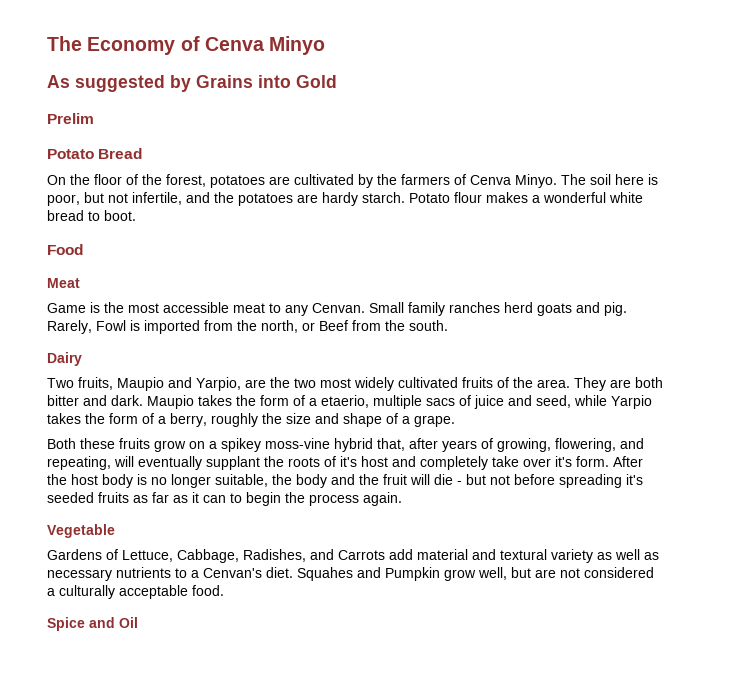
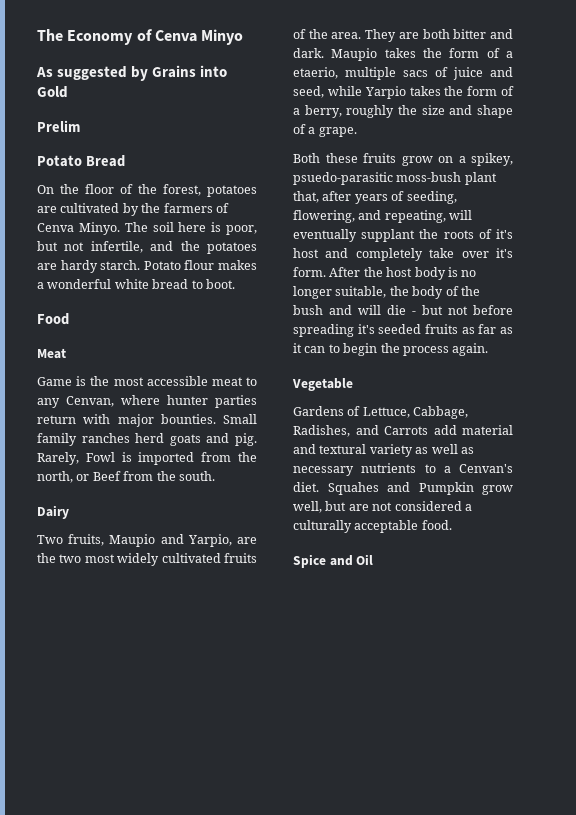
[312,303,365,313] Cenvan. -> [66,395,257,408] [37,414,216,427] Cenvan, where hunter parties return with major bounties.
[221,438,373,452] spikey moss-vine hybrid -> [471,153,513,166] [293,172,497,185] spikey, psuedo-parasitic moss-bush plant
[497,438,551,452] growing, -> [406,191,457,204] seeding,
[331,474,407,485] and the fruit -> [445,286,480,296] [293,305,352,315] of the bush and

